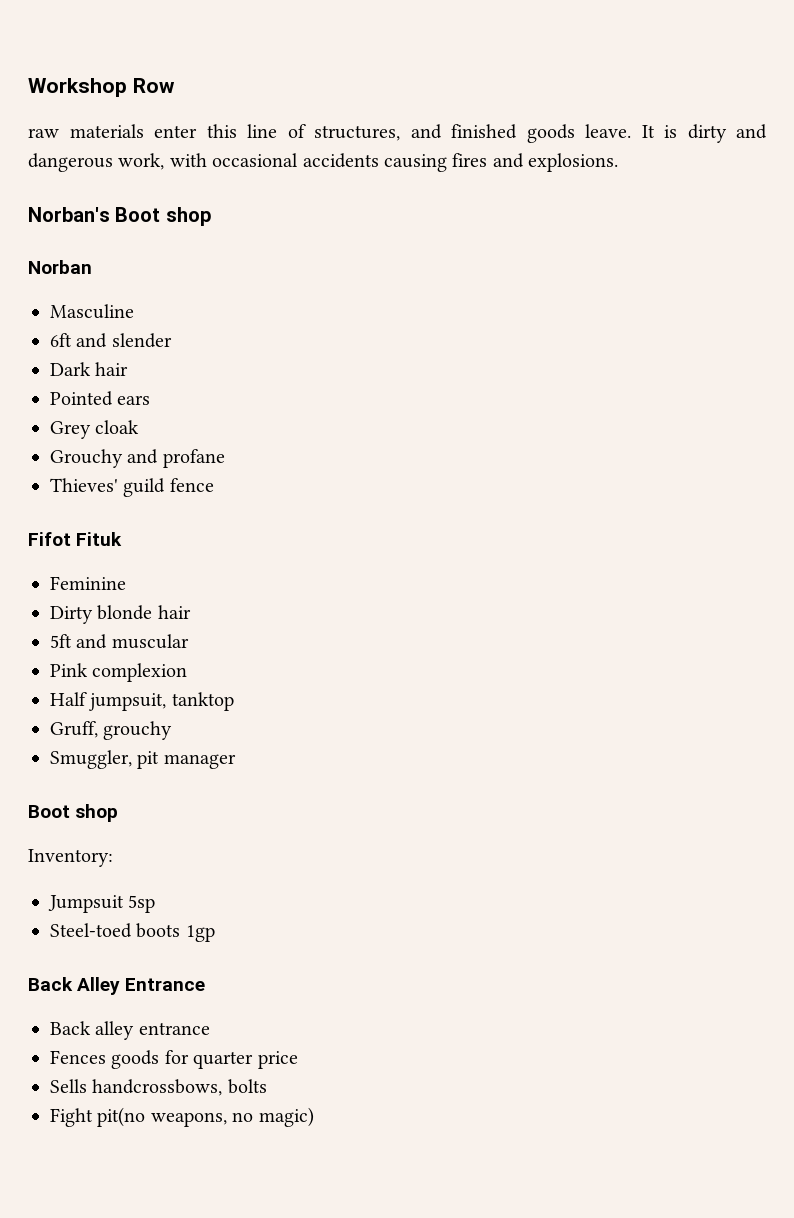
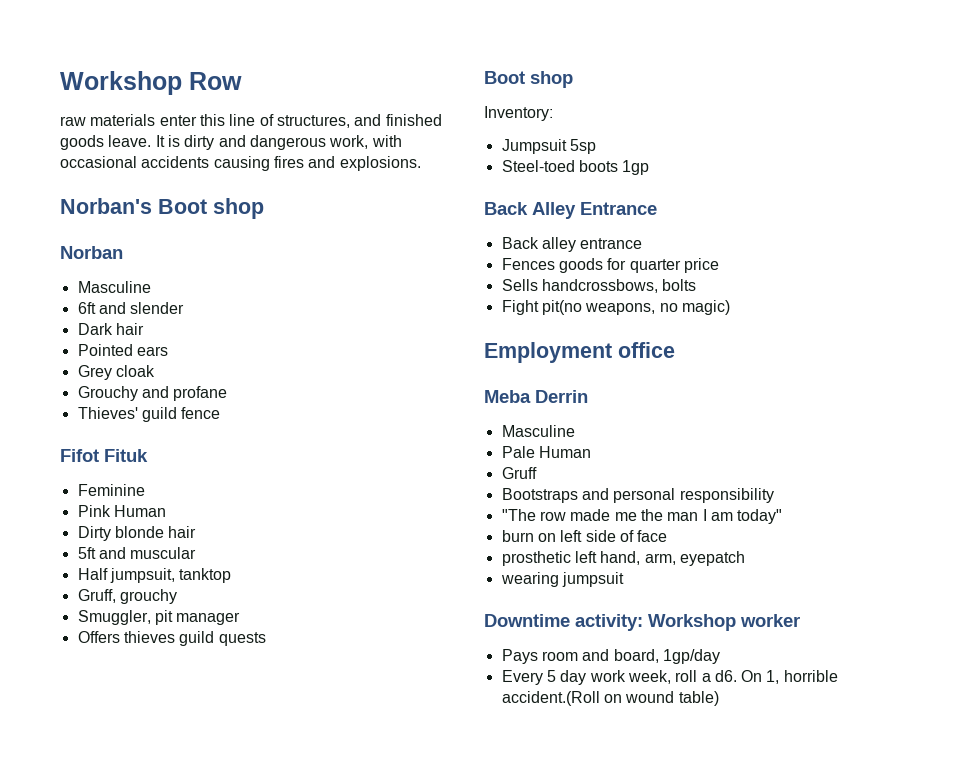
(126, 583) none -> [77,505,166,517] // Pink Human
[50,663,188,682] // Pink complexion -> (197, 553) none
(236, 761) none -> [77,631,266,646] // Offers thieves guild quests
(314, 1117) none -> [484,342,675,363] [484,390,588,403] [501,425,575,437] [501,446,591,458] [501,467,537,479] [501,488,774,503] [501,509,783,524] [501,530,668,542] [501,551,745,566] [500,572,624,587] [484,614,800,631] [501,649,720,664] [501,670,838,685] [501,691,719,706] // Employment office // Meba Derrin // Masculine // Pale Human // Gruff // Bootstraps and personal responsibility // "The row made me the man I am today" // burn on left side of face // prosthetic left hand, arm, eyepatch // wearing jumpsuit // Downtime activity: Workshop worker // Pays room and board, 1gp/day // Every 5 day work week, roll a d6. On 1, horrible accident.(Roll on wound table)

